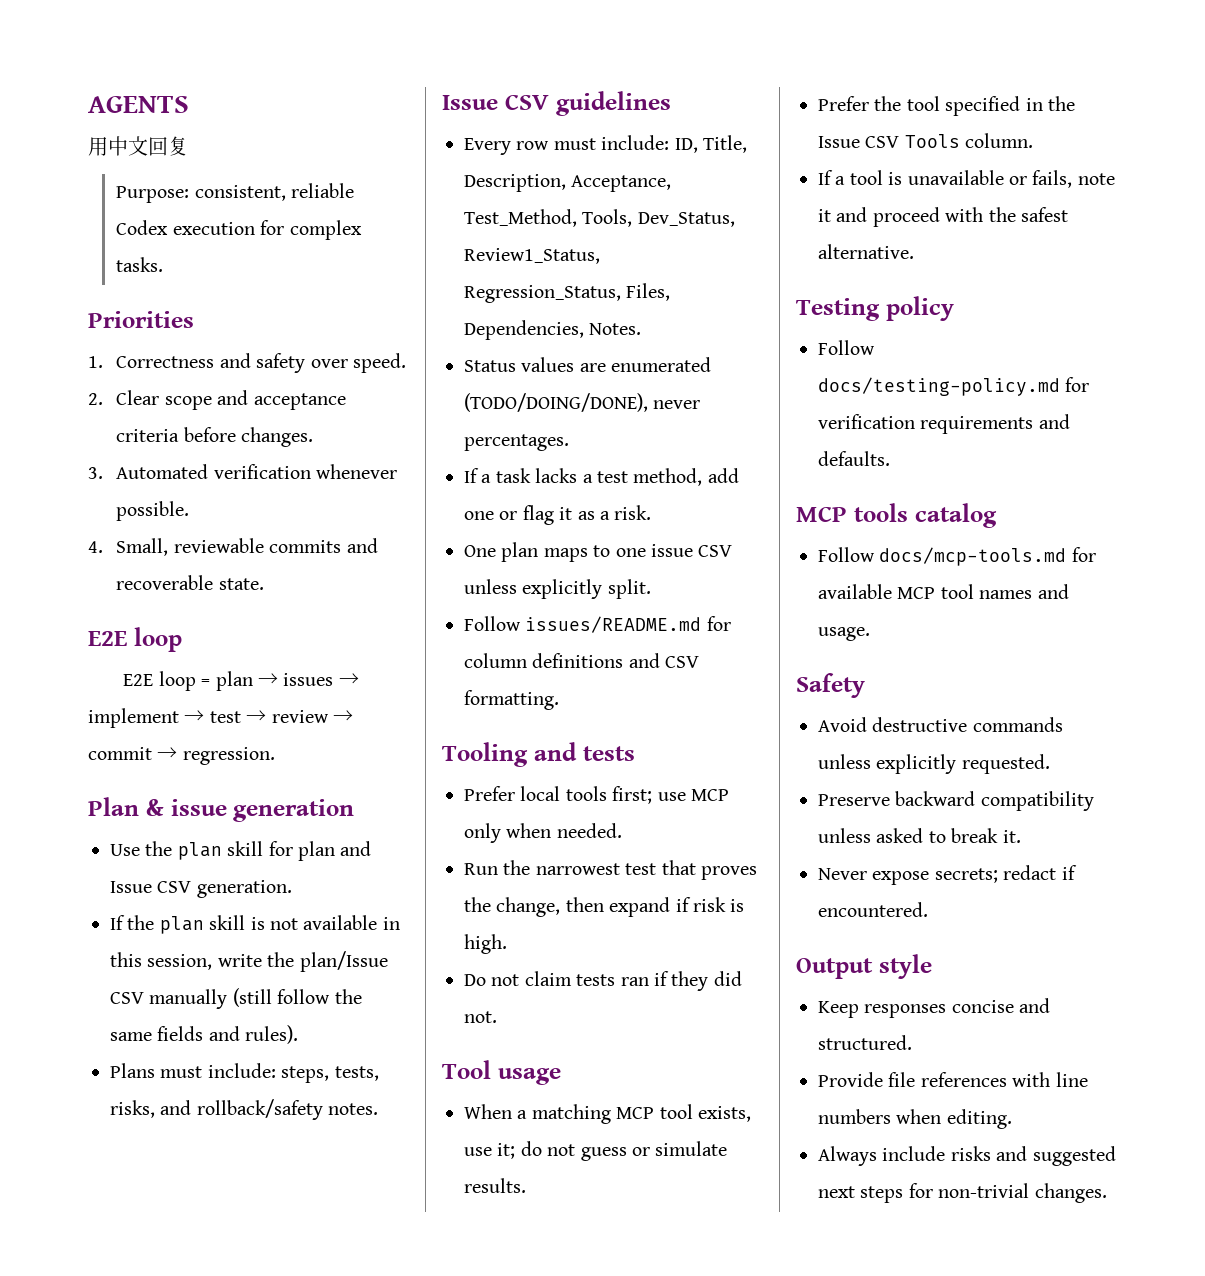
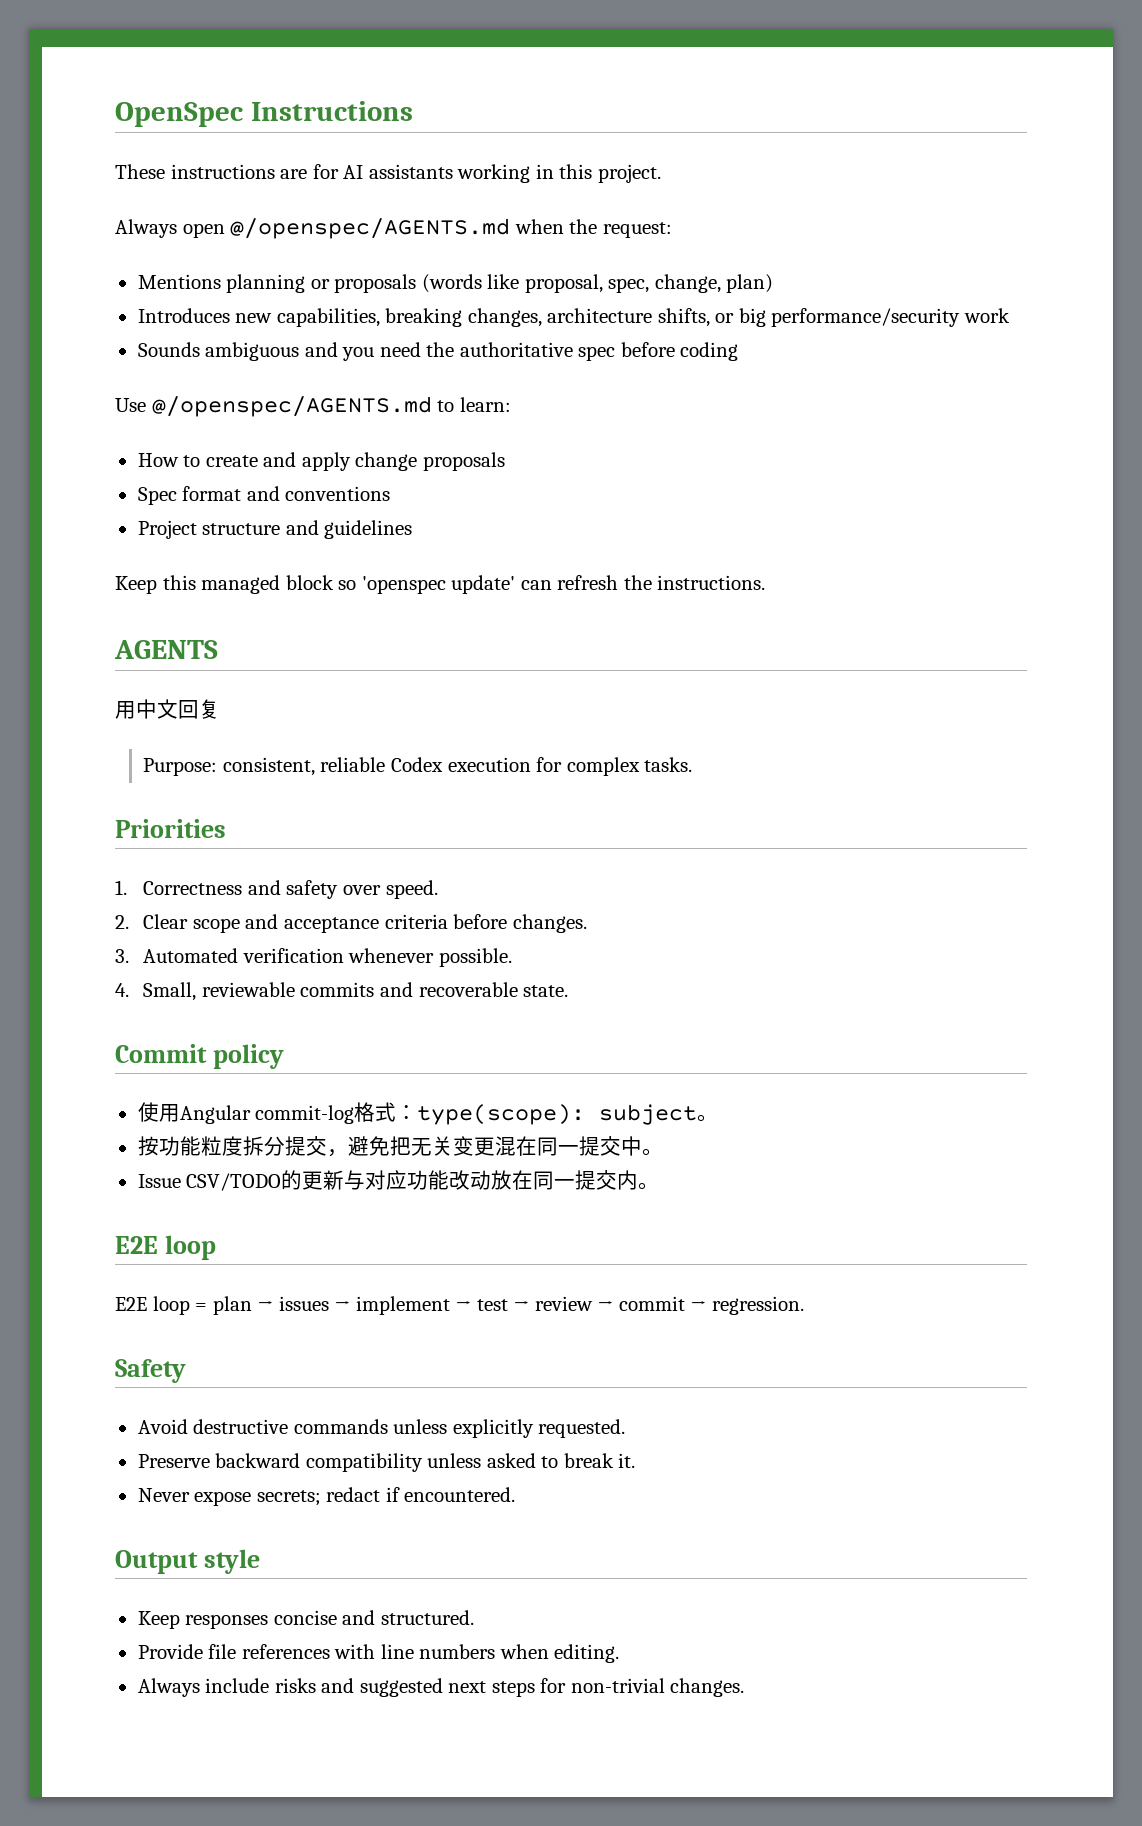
(88, 104) none -> [115,101,413,127] [115,164,661,183] [115,218,672,239] [137,274,774,293] [137,308,1010,327] [137,342,739,361] [115,396,511,417] [137,452,505,471] [137,486,391,505] [137,520,413,539] [115,575,766,594] OpenSpec Instructions // These instructions are for AI assistants working in this project. // Always open @/openspec/AGENTS.md when the request: // Mentions planning or proposals (words like proposal, spec, change, plan) // Introduces new capabilities, breaking changes, architecture shifts, or big performance/security work // Sounds ambiguous and you need the authoritative spec before coding // Use @/openspec/AGENTS.md to learn: // How to create and apply change proposals // Spec format and conventions // Project structure and guidelines // Keep this managed block so 'openspec update' can refresh the instructions. //
(264, 584) none -> [115,1044,284,1069] [137,1102,719,1125] [137,1136,663,1157] [137,1170,660,1191] // Commit policy // 使用Angular commit-log格式：type(scope): subject。 // 按功能粒度拆分提交，避免把无关变更混在同一提交中。 // Issue CSV/TODO的更新与对应功能改动放在同一提交内。
[88,797,355,822] [110,841,372,861] [110,880,292,898] [110,915,400,934] [110,951,388,972] [110,988,362,1009] [110,1025,299,1044] [110,1063,379,1083] [110,1099,379,1120] [442,91,671,116] [464,135,747,155] [464,174,672,192] [464,209,735,227] [464,248,600,264] [464,283,671,303] [464,320,642,340] [464,357,712,372] [464,393,701,412] [464,434,569,451] [464,468,739,486] [464,505,652,525] [464,542,733,562] [464,579,651,599] [464,616,731,633] [464,653,700,668] [464,690,559,710] [442,742,635,767] [464,786,729,804] [464,823,622,843] [464,860,757,880] [464,897,745,917] [464,934,507,954] [464,971,742,991] [464,1011,497,1023] [442,1060,561,1085] [464,1104,751,1124] [464,1141,728,1161] [464,1178,526,1193] [818,96,1075,116] [818,133,1034,148] [818,170,1115,188] [818,207,1068,227] [818,244,914,259] [796,296,954,321] [818,340,875,355] [818,377,1090,396] [818,414,1070,434] [818,451,890,466] [796,503,997,528] [818,547,1096,566] [818,584,1069,599] [818,627,870,641] // Plan & issue generation // Use the plan skill for plan and Issue CSV generation. // If the plan skill is not available in this session, write the plan/Issue CSV manually (still follow the same fields and rules). // Plans must include: steps, tests, risks, and rollback/safety notes. // Issue CSV guidelines // Every row must include: ID, Title, Description, Acceptance, Test_Method, Tools, Dev_Status, Review1_Status, Regression_Status, Files, Dependencies, Notes. // Status values are enumerated (TODO/DOING/DONE), never percentages. // If a task lacks a test method, add one or flag it as a risk. // One plan maps to one issue CSV unless explicitly split. // Follow issues/README.md for column definitions and CSV formatting. // Tooling and tests // Prefer local tools first; use MCP only when needed. // Run the narrowest test that proves the change, then expand if risk is high. // Do not claim tests ran if they did not. // Tool usage // When a matching MCP tool exists, use it; do not guess or simulate results. // Prefer the tool specified in the Issue CSV Tools column. // If a tool is unavailable or fails, note it and proceed with the safest alternative. // Testing policy // Follow docs/testing-policy.md for verification requirements and defaults. // MCP tools catalog // Follow docs/mcp-tools.md for available MCP tool names and usage. -> (805, 1305) none

